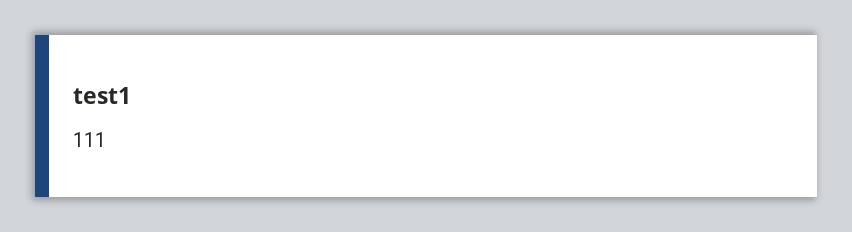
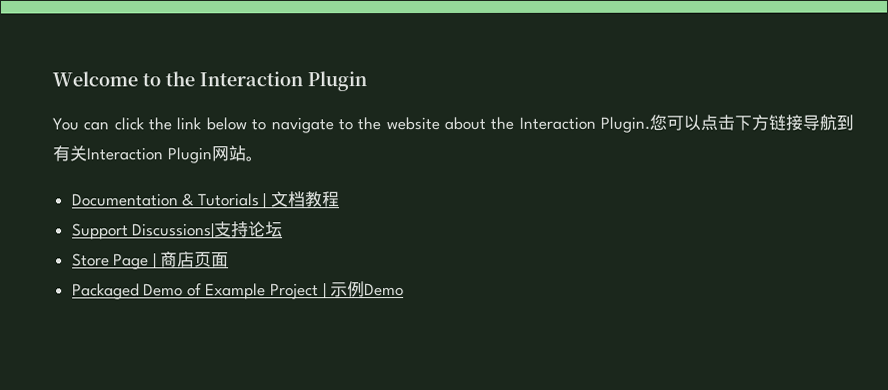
[73,87,131,104] [73,132,106,147] test1 // 111 -> [52,71,367,92] [52,114,854,134] [52,145,263,164] [70,191,341,209] [71,221,284,240] [71,251,230,270] [71,281,405,300] Welcome to the Interaction Plugin // You can click the link below to navigate to the website about the Interaction Plugin.您可以点击下方链接导航到有关Interaction Plugin网站。 // Documentation & Tutorials | 文档教程 // Support Discussions|支持论坛 // Store Page | 商店页面 // Packaged Demo of Example Project | 示例Demo

